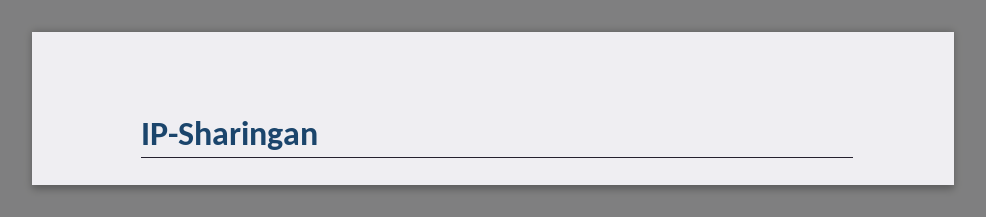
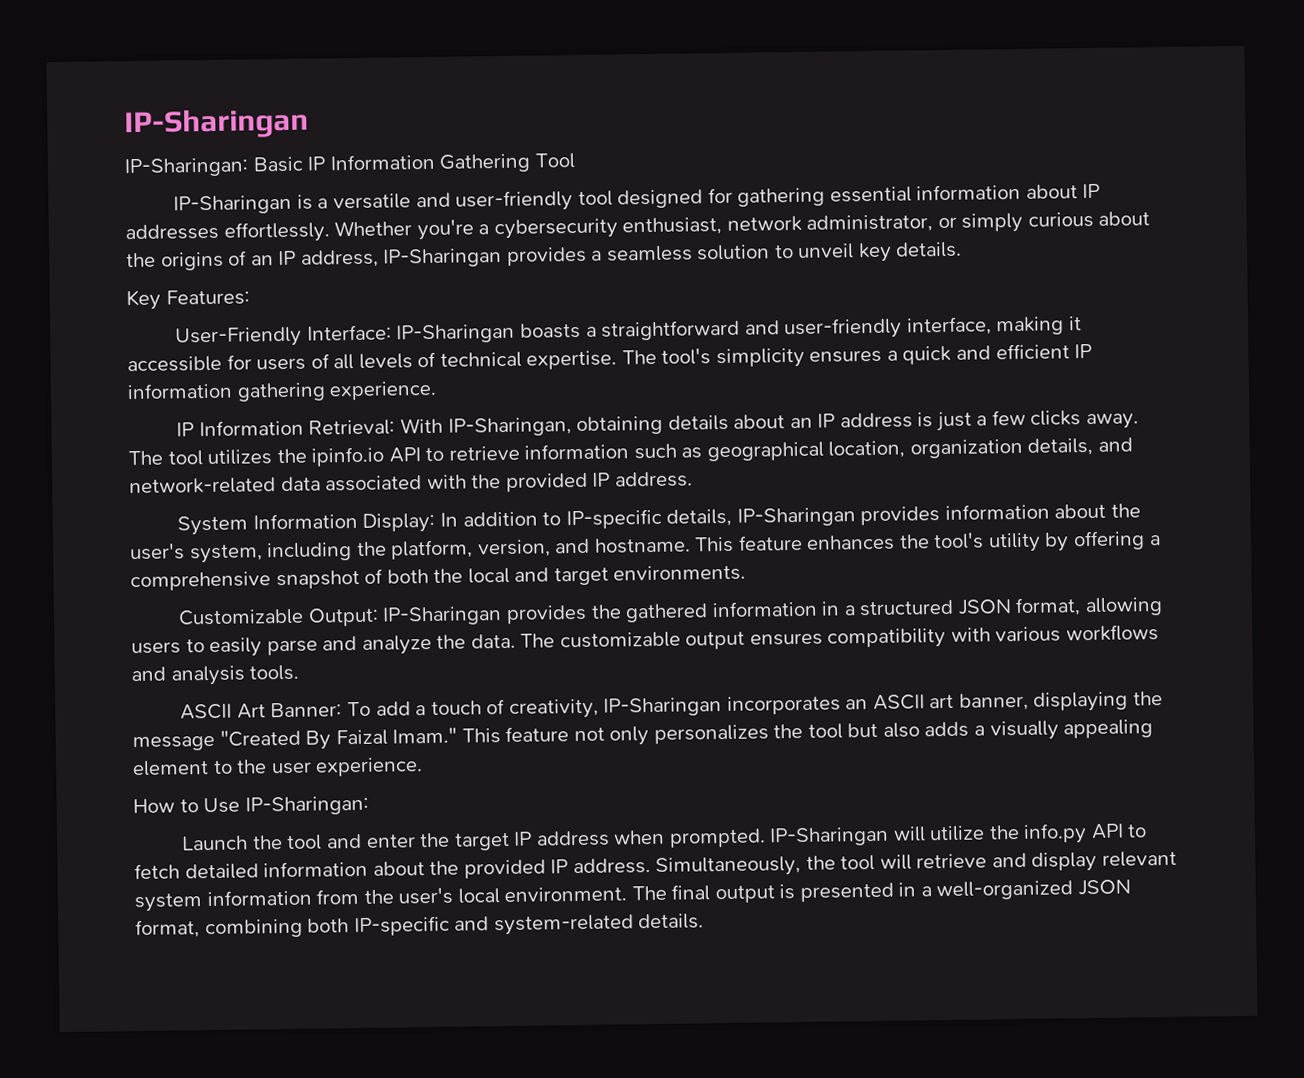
[141,121,318,150] IP-Sharingan -> [124,108,309,140] [124,153,575,178] [173,183,1101,215] [125,211,1151,243] [126,241,963,271] [126,289,250,311] [175,316,1082,348] [127,343,1093,373] [127,380,438,402] [176,409,1139,437] [128,437,1134,467] [129,471,693,495] [177,503,1141,536] [130,530,1161,564] [130,564,747,592] [178,597,1163,627] [131,624,1160,658] [131,664,300,686] [180,691,1163,720] [132,719,1154,752] [132,757,424,777] [133,795,369,816] [182,823,1148,851] [134,850,1178,880] [134,879,1132,913] [135,913,705,939] IP-Sharingan // IP-Sharingan: Basic IP Information Gathering Tool // IP-Sharingan is a versatile and user-friendly tool designed for gathering essential information about IP addresses effortlessly. Whether you're a cybersecurity enthusiast, network administrator, or simply curious about the origins of an IP address, IP-Sharingan provides a seamless solution to unveil key details. // Key Features: // User-Friendly Interface: IP-Sharingan boasts a straightforward and user-friendly interface, making it accessible for users of all levels of technical expertise. The tool's simplicity ensures a quick and efficient IP information gathering experience. // IP Information Retrieval: With IP-Sharingan, obtaining details about an IP address is just a few clicks away. The tool utilizes the ipinfo.io API to retrieve information such as geographical location, organization details, and network-related data associated with the provided IP address. // System Information Display: In addition to IP-specific details, IP-Sharingan provides information about the user's system, including the platform, version, and hostname. This feature enhances the tool's utility by offering a comprehensive snapshot of both the local and target environments. // Customizable Output: IP-Sharingan provides the gathered information in a structured JSON format, allowing users to easily parse and analyze the data. The customizable output ensures compatibility with various workflows and analysis tools. // ASCII Art Banner: To add a touch of creativity, IP-Sharingan incorporates an ASCII art banner, displaying the message "Created By Faizal Imam." This feature not only personalizes the tool but also adds a visually appealing element to the user experience. // How to Use IP-Sharingan: // Launch the tool and enter the target IP address when prompted. IP-Sharingan will utilize the info.py API to fetch detailed information about the provided IP address. Simultaneously, the tool will retrieve and display relevant system information from the user's local environment. The final output is presented in a well-organized JSON format, combining both IP-specific and system-related details.

